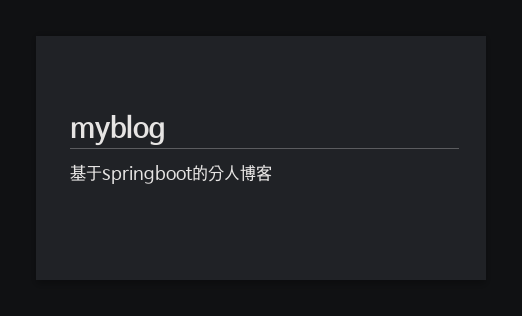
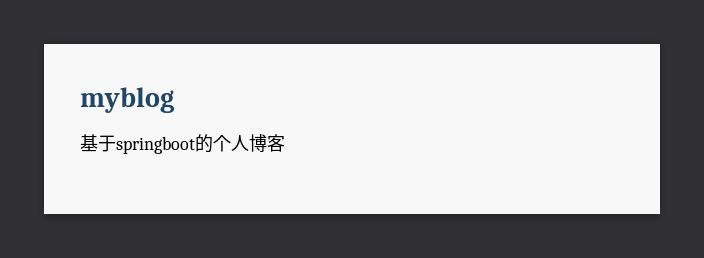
[208,165,224,182] 分 -> [213,135,231,152] 个

